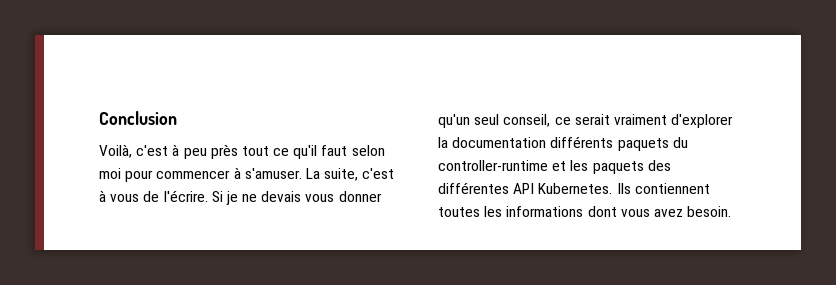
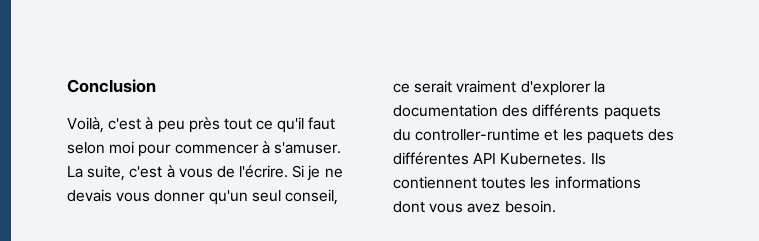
(547, 142) none -> [502,105,529,117] des

